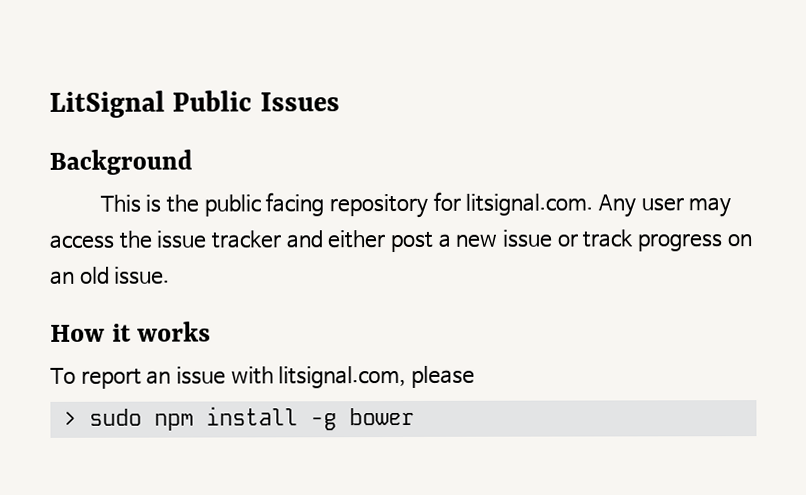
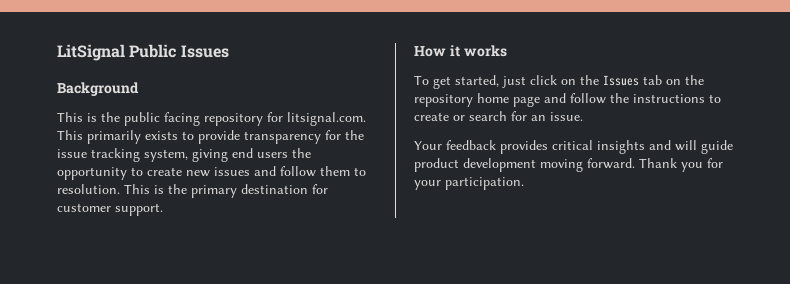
[598,194,732,218] [49,229,752,253] [50,266,171,285] [50,321,212,342] [50,365,475,389] [62,406,415,431] Any user may access the issue tracker and either post a new issue or track progress on an old issue. // How it works // To report an issue with litsignal.com, please // > sudo npm install -g bower -> [57,130,364,144] [57,148,311,162] [57,166,366,180] [57,184,328,198] [57,203,163,216] [414,45,507,57] [414,75,704,89] [414,93,721,107] [414,111,583,121] [414,140,733,154] [414,158,723,172] [414,177,524,190] This primarily exists to provide transparency for the issue tracking system, giving end users the opportunity to create new issues and follow them to resolution. This is the primary destination for customer support. // How it works // To get started, just click on the Issues tab on the repository home page and follow the instructions to create or search for an issue. // Your feedback provides critical insights and will guide product development moving forward. Thank you for your participation.

